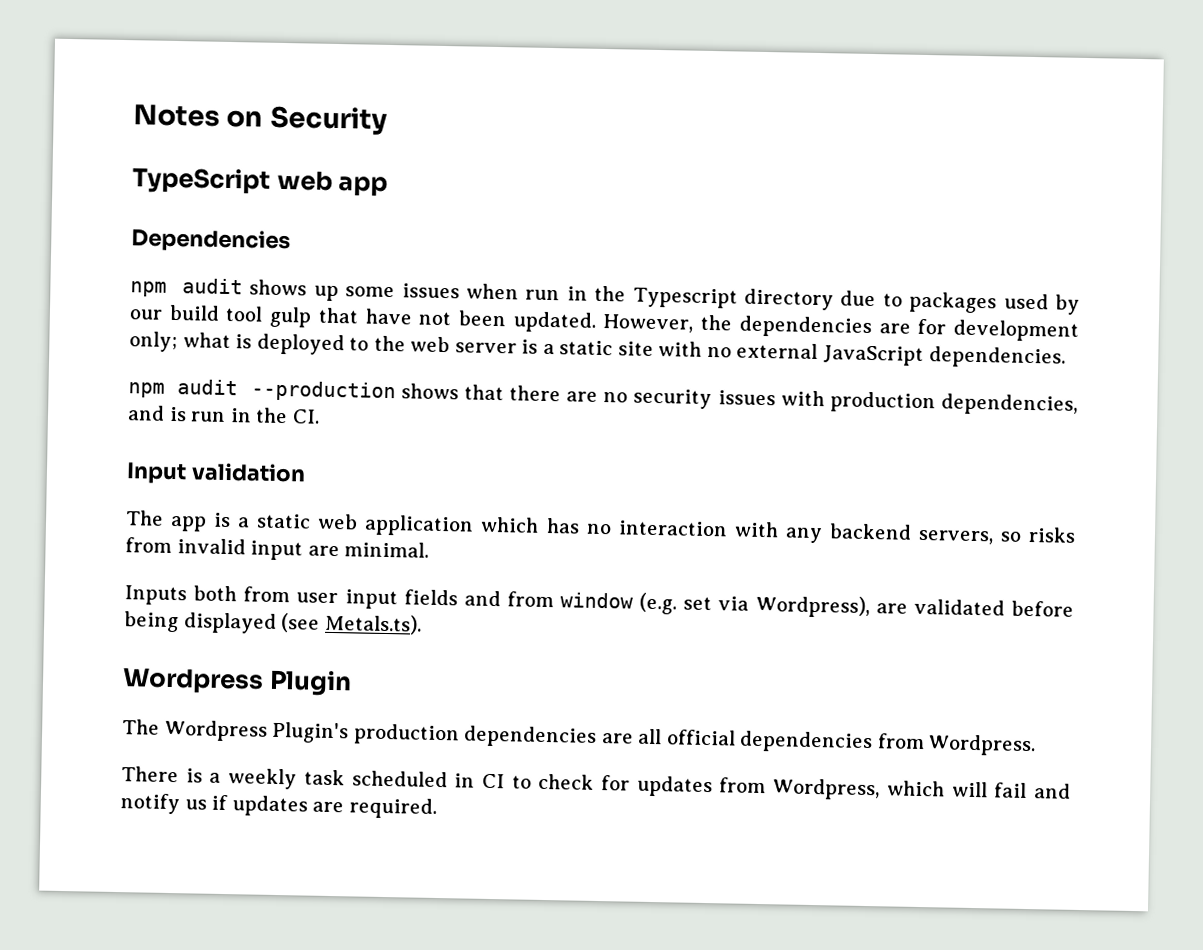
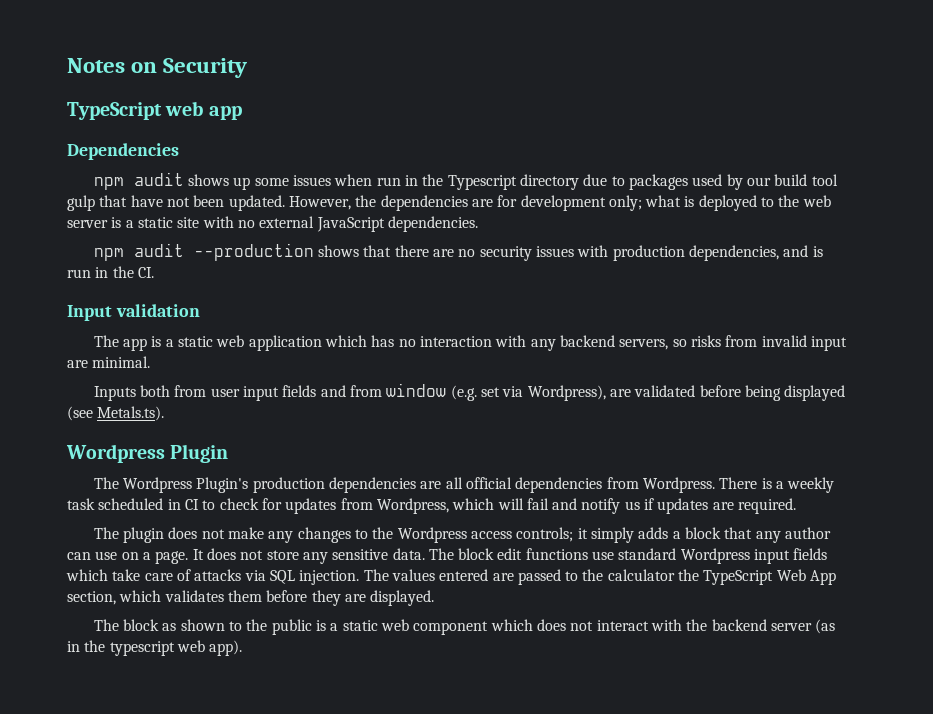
(1037, 745) // -> (715, 485) none
(437, 808) none -> [93,527,831,543] [67,548,828,564] [66,569,837,585] [67,590,435,606] [93,619,836,635] [67,640,243,656] // The plugin does not make any changes to the Wordpress access controls; it simply adds a block that any author can use on a page. It does not store any sensitive data. The block edit functions use standard Wordpress input fields which take care of attacks via SQL injection. The values entered are passed to the calculator the TypeScript Web App section, which validates them before they are displayed. // The block as shown to the public is a static web component which does not interact with the backend server (as in the typescript web app).

